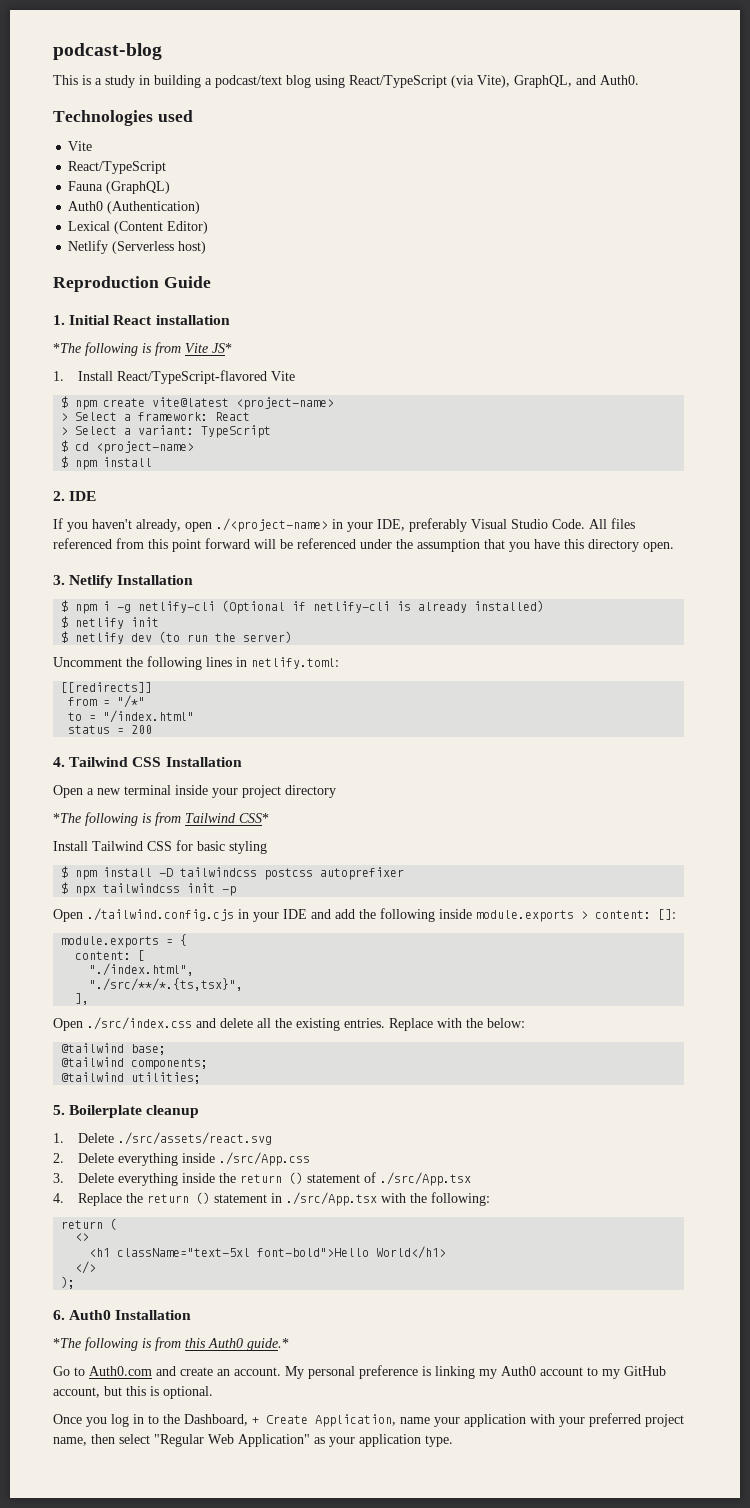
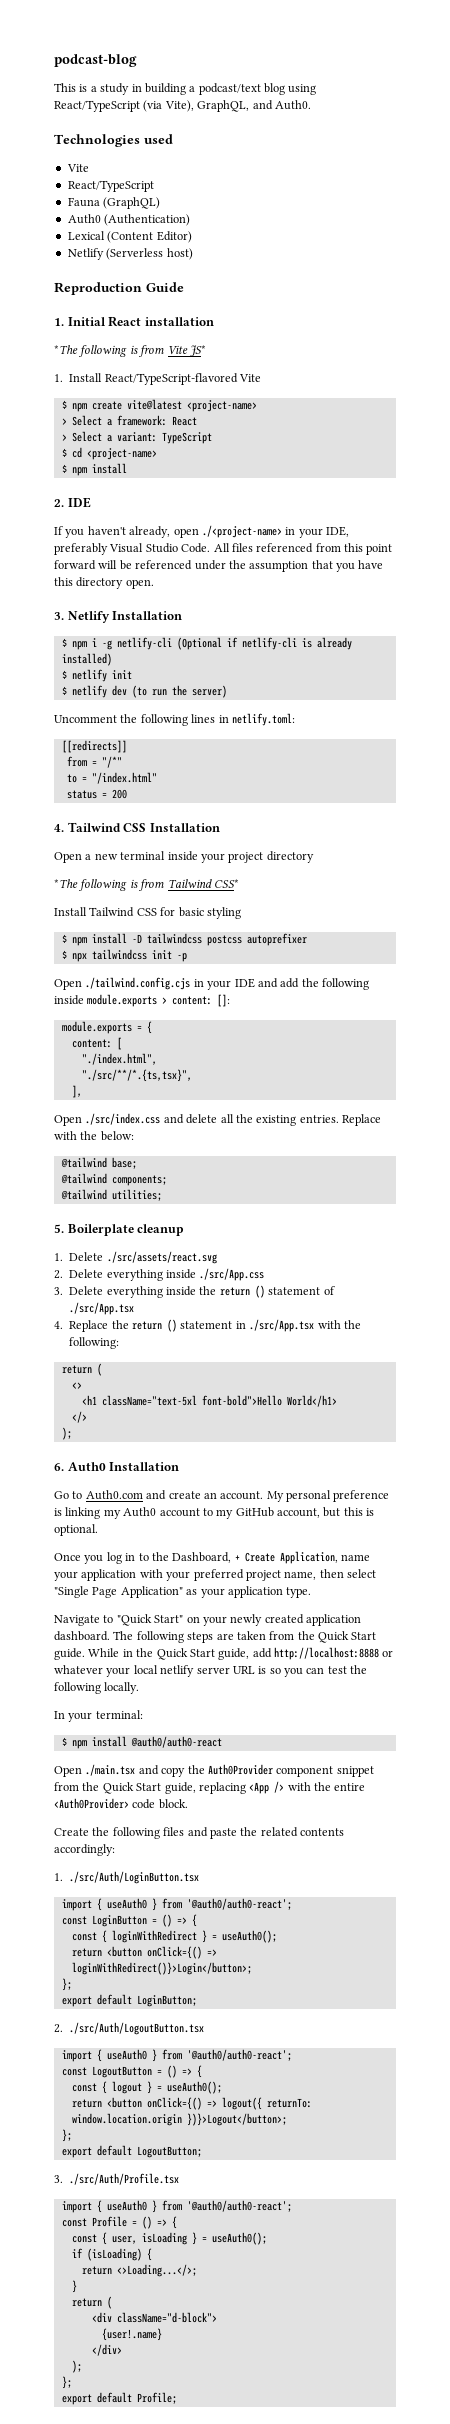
[53,1337,289,1351] // *The following is from this Auth0 guide.* -> (180, 1466) none
[154,1434,234,1447] "Regular Web -> [54,1586,118,1598] "Single Page
(453, 1441) none -> [54,1614,361,1626] [54,1631,377,1643] [54,1647,394,1660] [54,1665,368,1677] [54,1682,140,1694] [54,1710,143,1722] [61,1736,222,1749] [54,1764,374,1777] [54,1781,366,1794] [54,1798,188,1809] [54,1827,344,1839] [54,1844,115,1856] [54,1871,200,1884] [61,1898,292,1911] [61,1914,197,1927] [71,1930,277,1943] [71,1946,217,1959] [71,1962,252,1975] [61,1978,72,1991] [61,1994,197,2007] [54,2022,205,2035] [61,2049,292,2062] [61,2065,202,2078] [71,2081,222,2094] [71,2097,312,2110] [71,2113,287,2126] [61,2129,72,2142] [61,2145,202,2158] [54,2173,180,2185] [61,2200,292,2213] [61,2216,177,2229] [71,2232,267,2245] [71,2248,152,2261] [81,2264,197,2277] [71,2280,77,2293] [71,2296,112,2309] [91,2312,217,2323] [101,2328,162,2341] [91,2344,122,2356] [71,2360,82,2373] [61,2376,72,2389] [61,2392,177,2405] // Navigate to "Quick Start" on your newly created application dashboard. The following steps are taken from the Quick Start guide. While in the Quick Start guide, add http://localhost:8888 or whatever your local netlify server URL is so you can test the following locally. // In your terminal: // $ npm install @auth0/auth0-react // Open ./main.tsx and copy the Auth0Provider component snippet from the Quick Start guide, replacing <App /> with the entire <Auth0Provider> code block. // Create the following files and paste the related contents accordingly: // 1. ./src/Auth/LoginButton.tsx // import { useAuth0 } from '@auth0/auth0-react'; // const LoginButton = () => { // const { loginWithRedirect } = useAuth0(); // return <button onClick={() => loginWithRedirect()}>Login</button>; // }; // export default LoginButton; // 2. ./src/Auth/LogoutButton.tsx // import { useAuth0 } from '@auth0/auth0-react'; // const LogoutButton = () => { // const { logout } = useAuth0(); // return <button onClick={() => logout({ returnTo: window.location.origin })}>Logout</button>; // }; // export default LogoutButton; // 3. ./src/Auth/Profile.tsx // import { useAuth0 } from '@auth0/auth0-react'; // const Profile = () => { // const { user, isLoading } = useAuth0(); // if (isLoading) { // return <>Loading...</>; // } // return ( // <div className="d-block"> // {user!.name} // </div> // ); // }; // export default Profile;

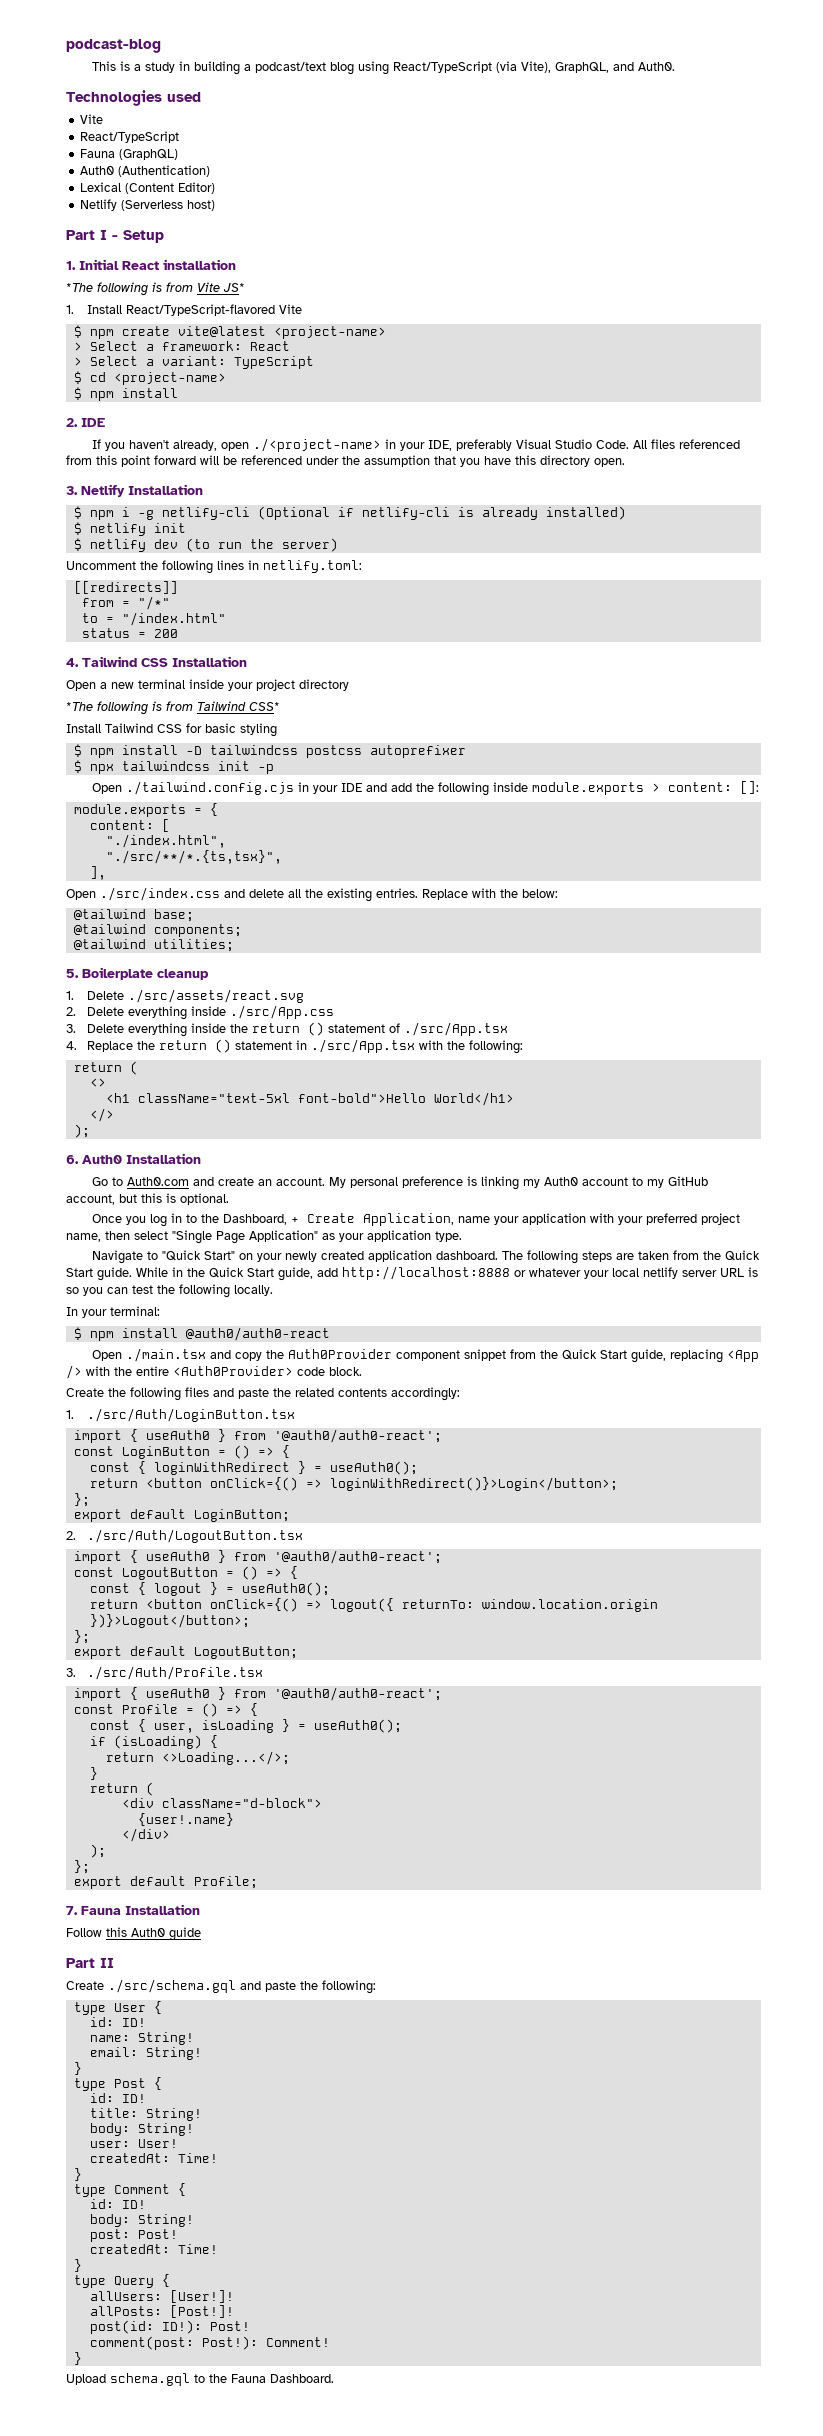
[54,282,184,295] Reproduction Guide -> [66,230,164,243] Part I - Setup
(177, 2398) none -> [66,1904,200,1915] [66,1927,201,1941] [66,1958,114,1968] [66,1979,376,1994] [73,2001,162,2015] [89,2017,146,2027] [89,2032,194,2045] [89,2047,202,2060] [73,2062,82,2075] [73,2077,162,2091] [89,2093,146,2103] [89,2108,202,2121] [89,2123,194,2136] [89,2139,178,2148] [89,2153,218,2163] [73,2168,82,2181] [73,2183,186,2197] [89,2199,146,2209] [89,2214,194,2227] [89,2229,178,2242] [89,2244,218,2254] [73,2259,82,2272] [73,2274,170,2288] [89,2290,234,2303] [89,2305,234,2318] [89,2320,250,2334] [89,2336,330,2350] [73,2352,82,2365] [66,2373,334,2386] // 7. Fauna Installation // Follow this Auth0 guide // Part II // Create ./src/schema.gql and paste the following: // type User { // id: ID! // name: String! // email: String! // } // type Post { // id: ID! // title: String! // body: String! // user: User! // createdAt: Time! // } // type Comment { // id: ID! // body: String! // post: Post! // createdAt: Time! // } // type Query { // allUsers: [User!]! // allPosts: [Post!]! // post(id: ID!): Post! // comment(post: Post!): Comment! // } // Upload schema.gql to the Fauna Dashboard.

